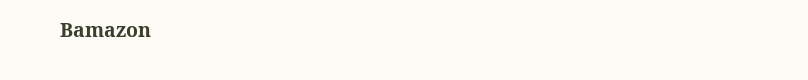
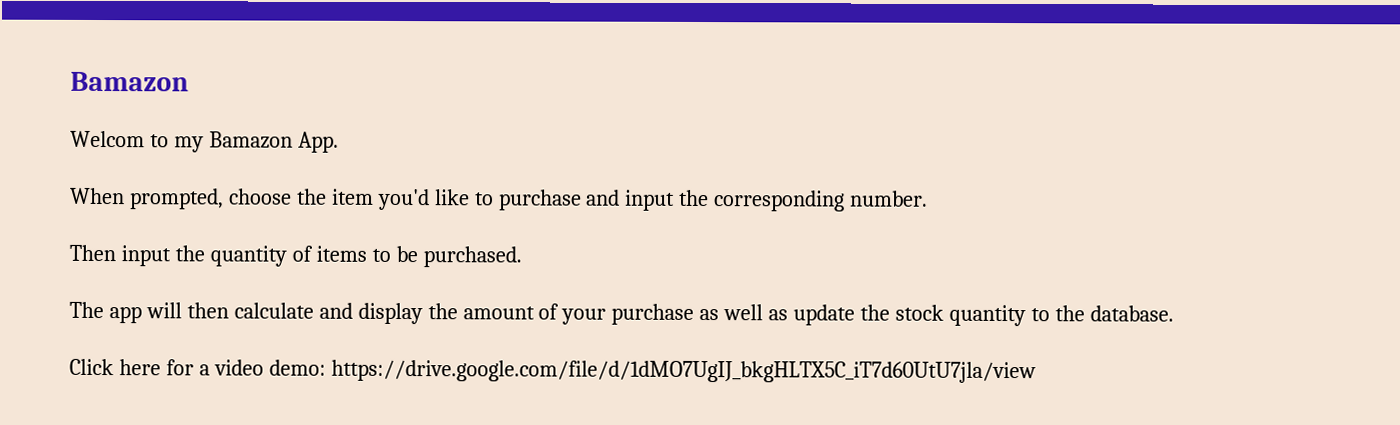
[60,23,151,37] Bamazon -> [70,71,189,92] [70,130,339,153] [70,187,929,212] [69,244,522,268] [69,301,1174,327] [69,358,1036,384] Bamazon // Welcom to my Bamazon App. // When prompted, choose the item you'd like to purchase and input the corresponding number. // Then input the quantity of items to be purchased. // The app will then calculate and display the amount of your purchase as well as update the stock quantity to the database. // Click here for a video demo: https://drive.google.com/file/d/1dMO7UgIJ_bkgHLTX5C_iT7d60UtU7jla/view

